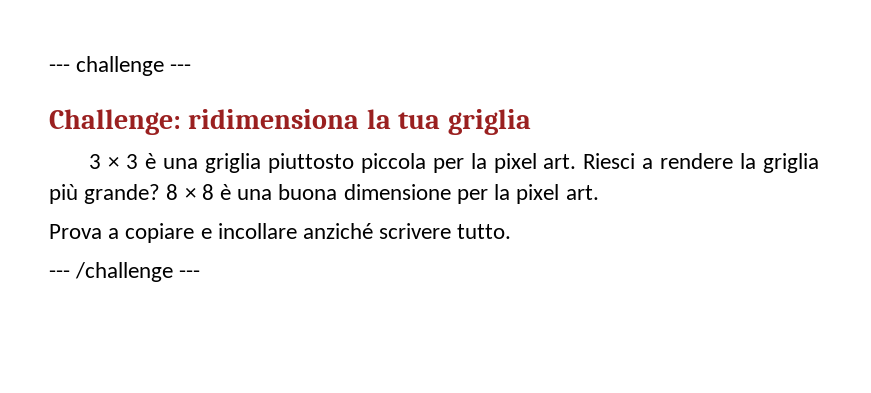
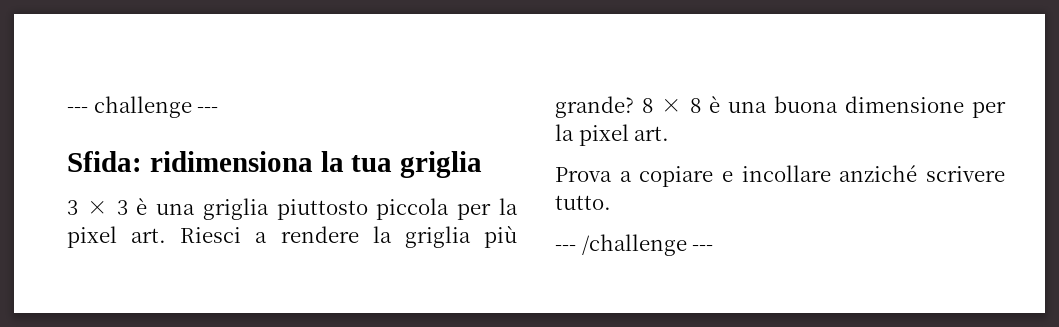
[49,109,181,135] Challenge: -> [67,151,142,172] Sfida:

